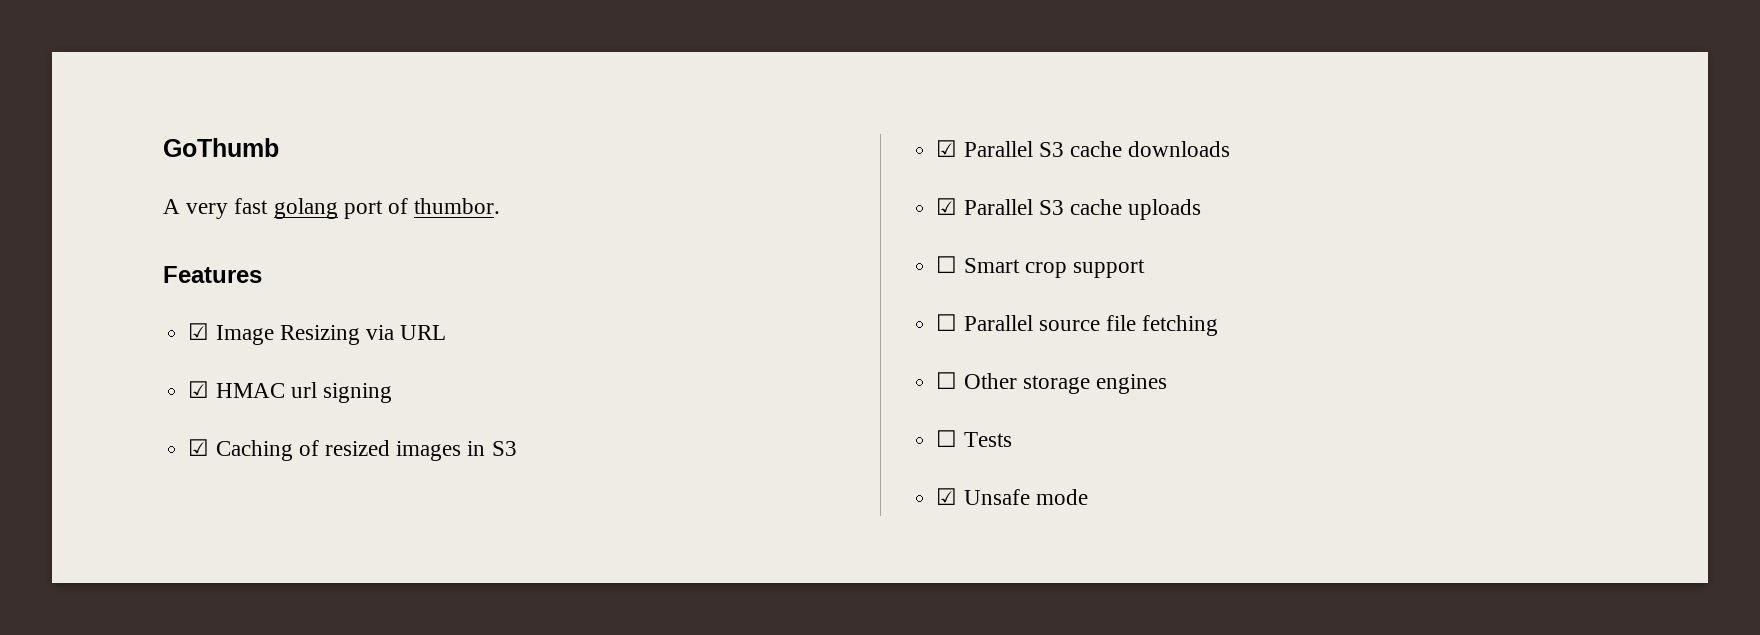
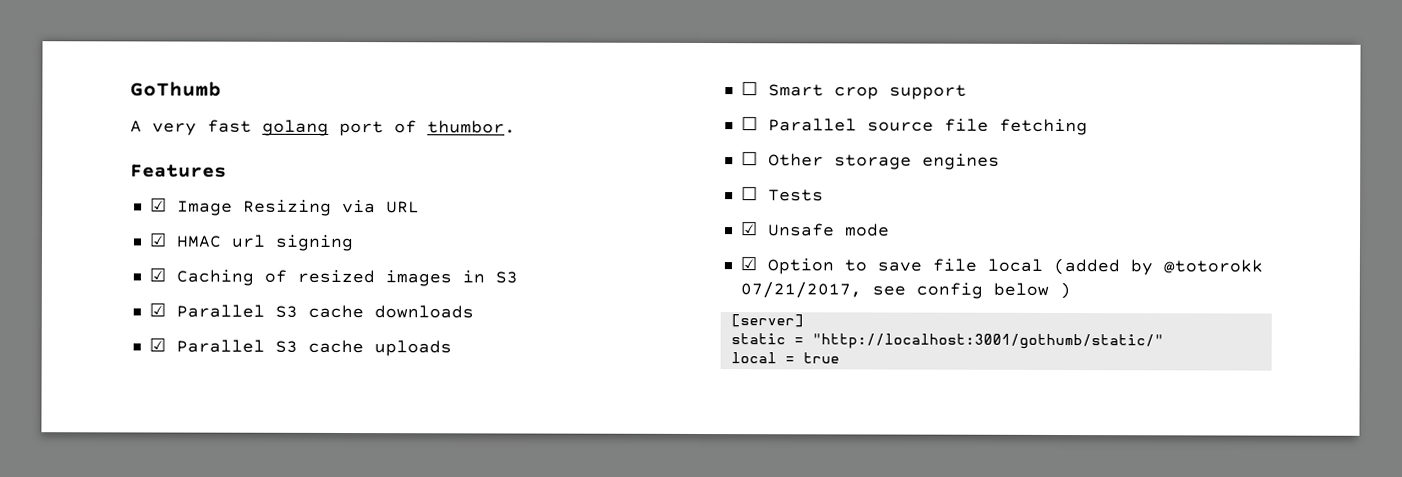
(1088, 497) none -> [739,256,1263,276] [739,281,1071,300] [730,314,804,328] [730,333,1164,350] [730,352,840,364] // ☑ Option to save file local (added by @totorokk 07/21/2017, see config below ) // [server] // static = "http://localhost:3001/gothumb/static/" // local = true

